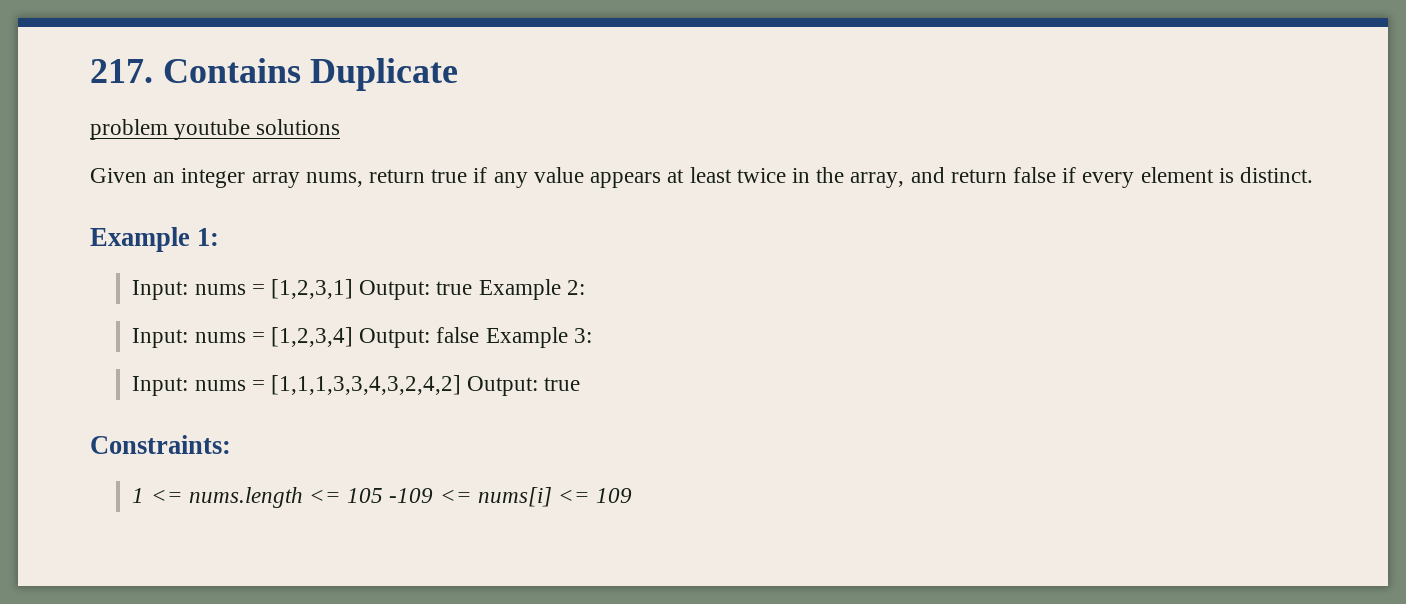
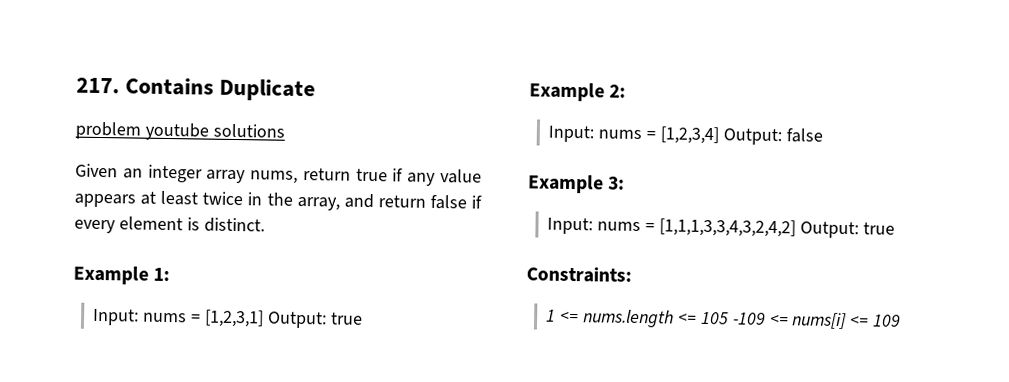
(473, 288) none -> (363, 318) //
(480, 335) none -> (823, 135) //

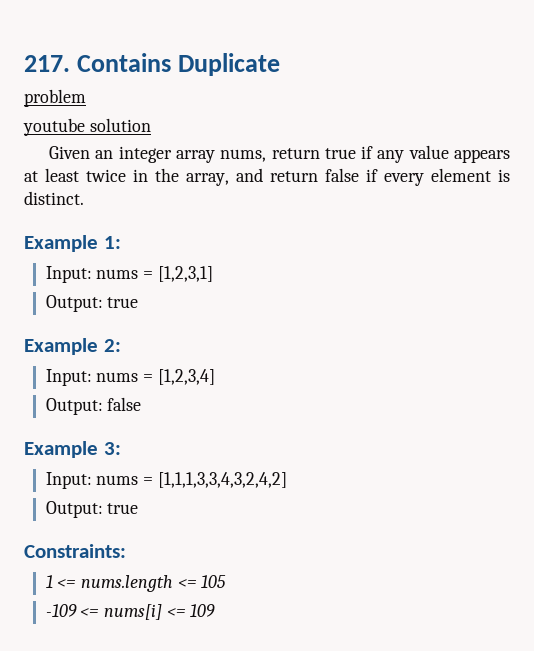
[144,122,285,141] youtube solutions -> [23,118,151,136] // youtube solution
(265, 318) none -> (213, 274) //
(720, 135) none -> (215, 377) //
(797, 228) none -> (287, 480) //
(729, 318) none -> (227, 581) //

